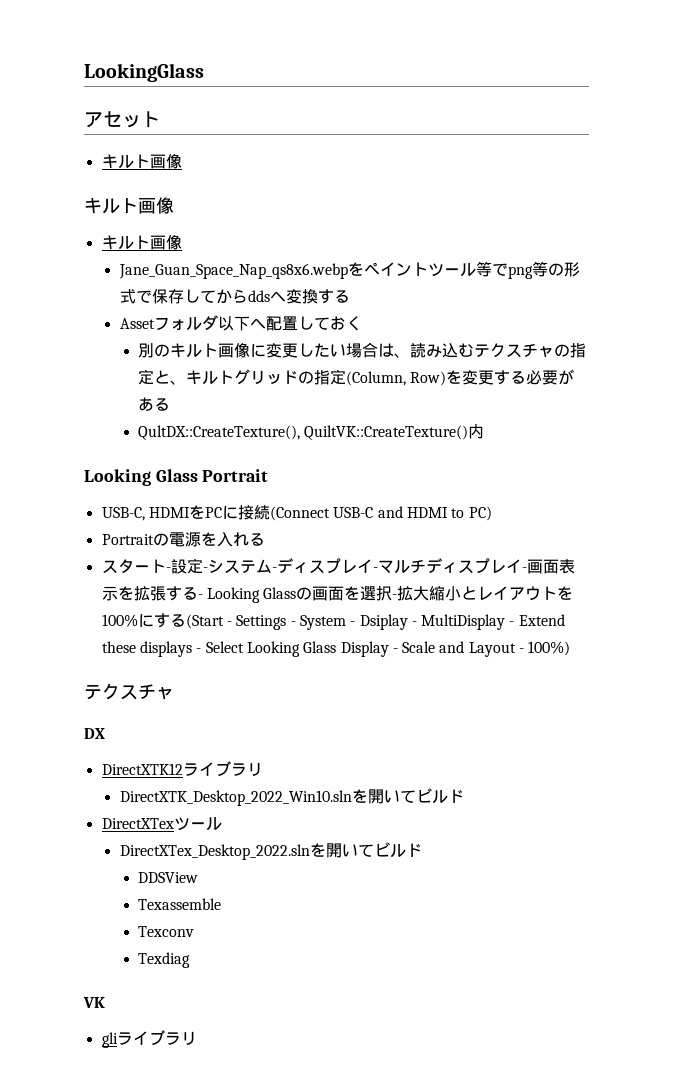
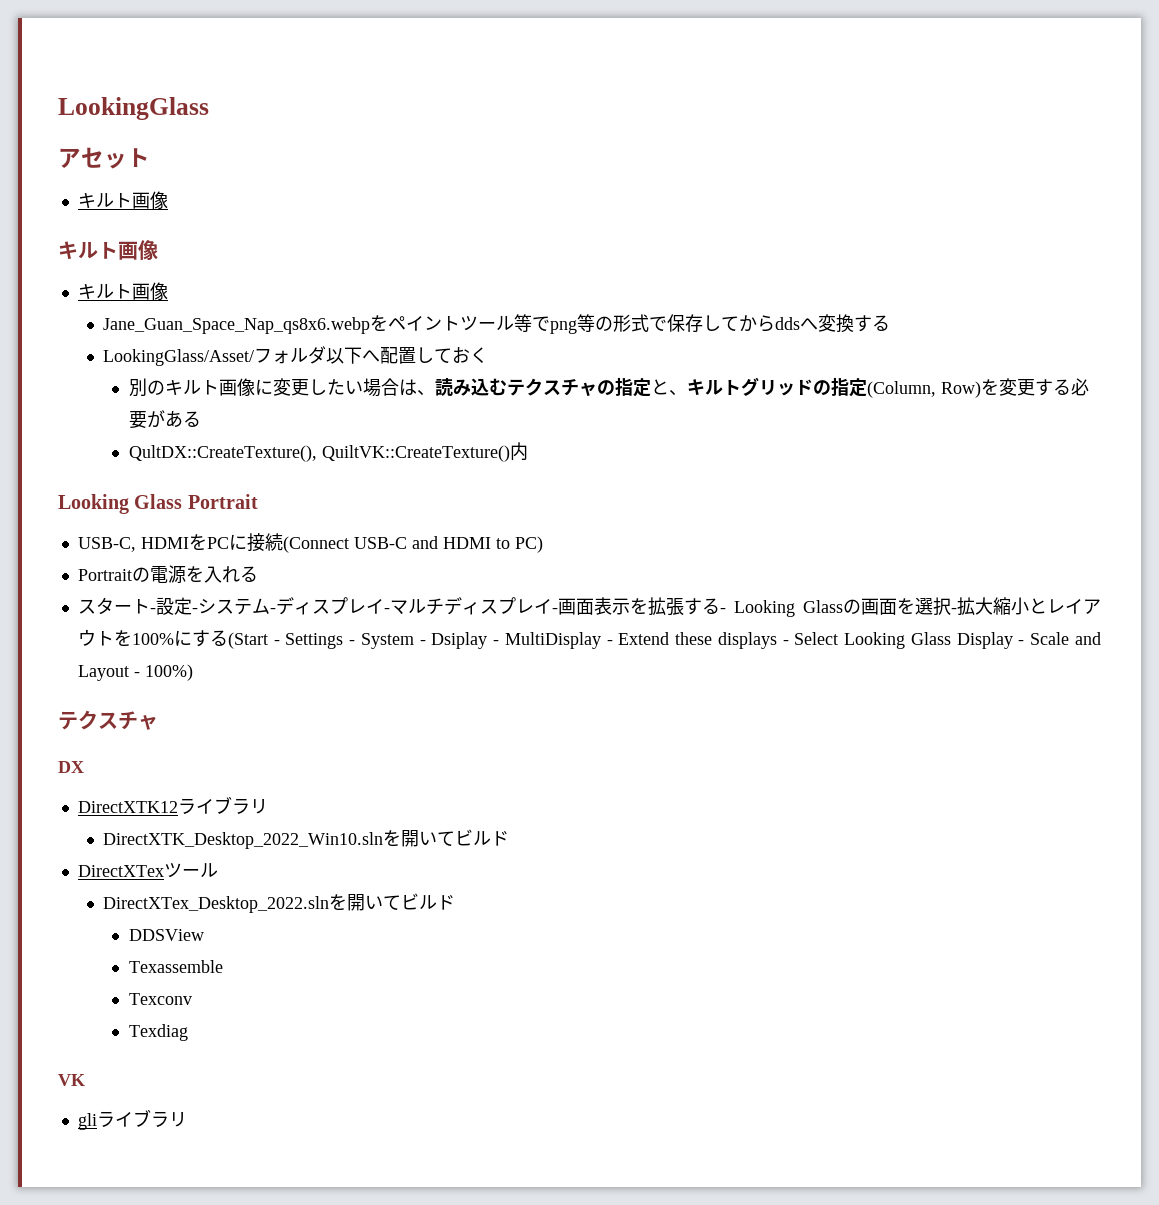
[119,318,155,329] Asset -> [103,349,255,366] LookingGlass/Asset/

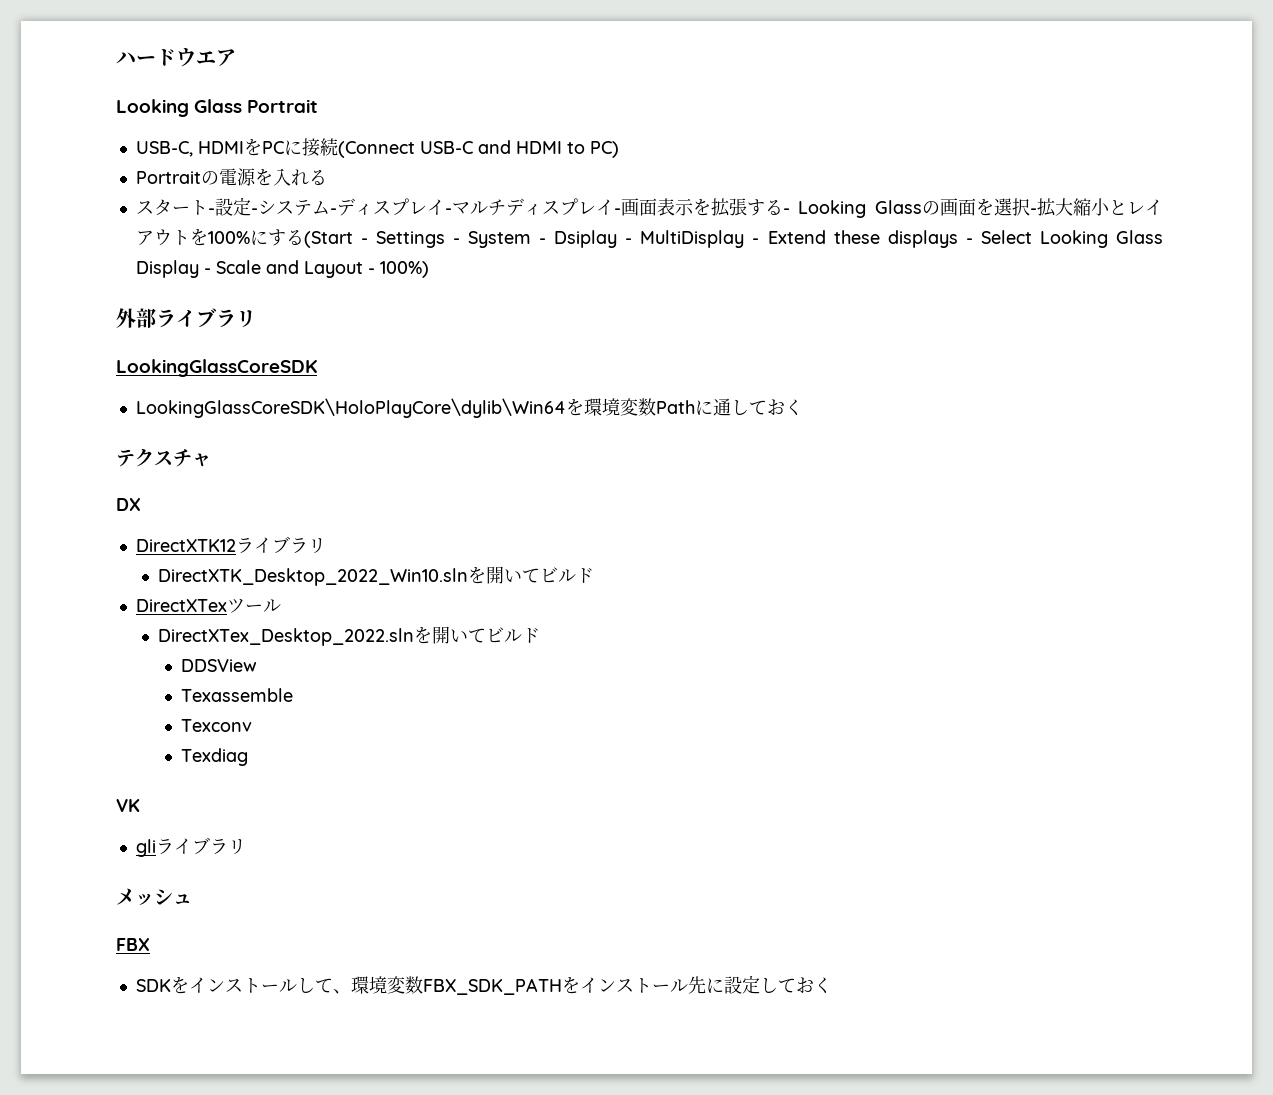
[58,97,209,120] [58,147,150,169] [77,191,168,209] [58,240,158,260] [77,282,168,300] [103,314,891,334] [103,346,489,366] [128,377,1089,398] [128,410,201,429] [128,442,528,462] LookingGlass // アセット // キルト画像 // キルト画像 // キルト画像 // Jane_Guan_Space_Nap_qs8x6.webpをペイントツール等でpng等の形式で保存してからddsへ変換する // LookingGlass/Asset/フォルダ以下へ配置しておく // 別のキルト画像に変更したい場合は、読み込むテクスチャの指定と、キルトグリッドの指定(Column, Row)を変更する必要がある // QultDX::CreateTexture(), QuiltVK::CreateTexture()内 -> [116,48,236,67] ハードウエア
(193, 672) none -> [116,308,256,328] [116,359,317,377] [135,398,803,418] // 外部ライブラリ // LookingGlassCoreSDK // LookingGlassCoreSDK\HoloPlayCore\dylib\Win64を環境変数Pathに通しておく
(187, 1119) none -> [116,888,192,905] [116,938,150,951] [135,975,832,995] // メッシュ // FBX // SDKをインストールして、環境変数FBX_SDK_PATHをインストール先に設定しておく

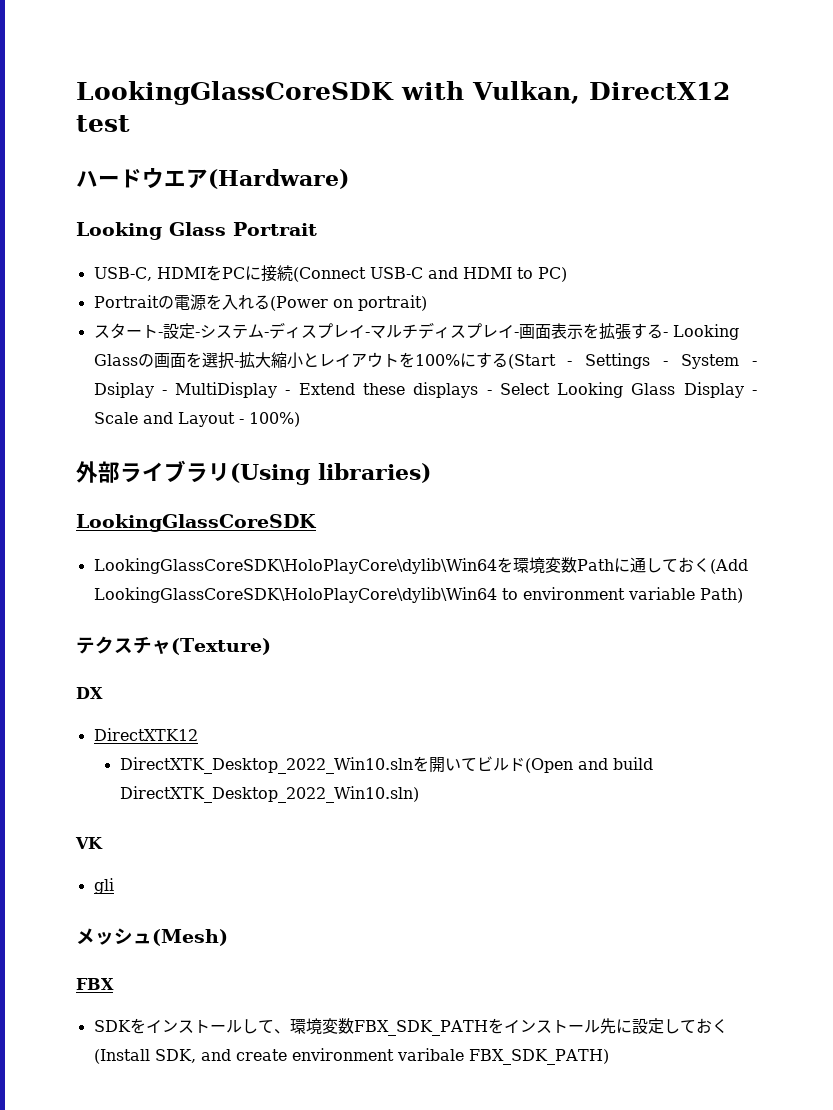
(116, 58) none -> [76,81,730,105] [76,115,130,132] LookingGlassCoreSDK with Vulkan, DirectX12 test //
(236, 58) none -> [208,169,349,189] (Hardware)
(327, 177) none -> [269,295,427,311] (Power on portrait)
(256, 318) none -> [230,463,431,485] (Using libraries)
(803, 407) none -> [709,559,748,574] [93,587,743,603] (Add LookingGlassCoreSDK\HoloPlayCore\dylib\Win64 to environment variable Path)
(211, 460) none -> [171,638,271,655] (Texture)
[235,536,326,554] ライブラリ -> (198, 734) none
[135,598,281,613] [158,626,541,646] [180,659,257,672] [180,688,293,702] [180,719,252,732] [180,748,248,766] // DirectXTexツール // DirectXTex_Desktop_2022.slnを開いてビルド // DDSView // Texassemble // Texconv // Texdiag -> [524,757,653,773] [119,786,419,803] (Open and build DirectXTK_Desktop_2022_Win10.sln)
[155,837,246,855] ライブラリ -> (114, 886) none
(192, 899) none -> [152,929,228,946] (Mesh)
(832, 985) none -> [93,1048,609,1065] (Install SDK, and create environment varibale FBX_SDK_PATH)

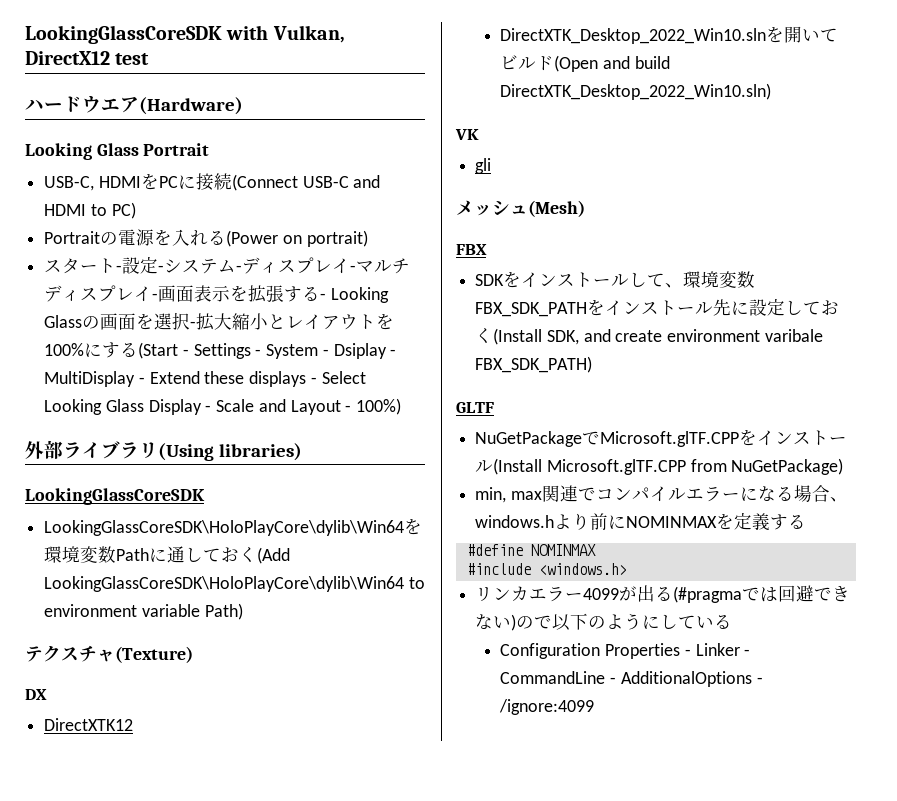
(609, 1057) none -> [456,402,494,413] [475,429,848,447] [475,458,844,475] [475,485,848,503] [475,512,807,531] [466,544,596,556] [466,563,627,575] [475,585,851,603] [475,613,733,631] [500,643,751,659] [500,671,763,687] [499,699,595,715] // GLTF // NuGetPackageでMicrosoft.glTF.CPPをインストール(Install Microsoft.glTF.CPP from NuGetPackage) // min, max関連でコンパイルエラーになる場合、windows.hより前にNOMINMAXを定義する // #define NOMINMAX // #include <windows.h> // リンカエラー4099が出る(#pragmaでは回避できない)ので以下のようにしている // Configuration Properties - Linker - CommandLine - AdditionalOptions - /ignore:4099

